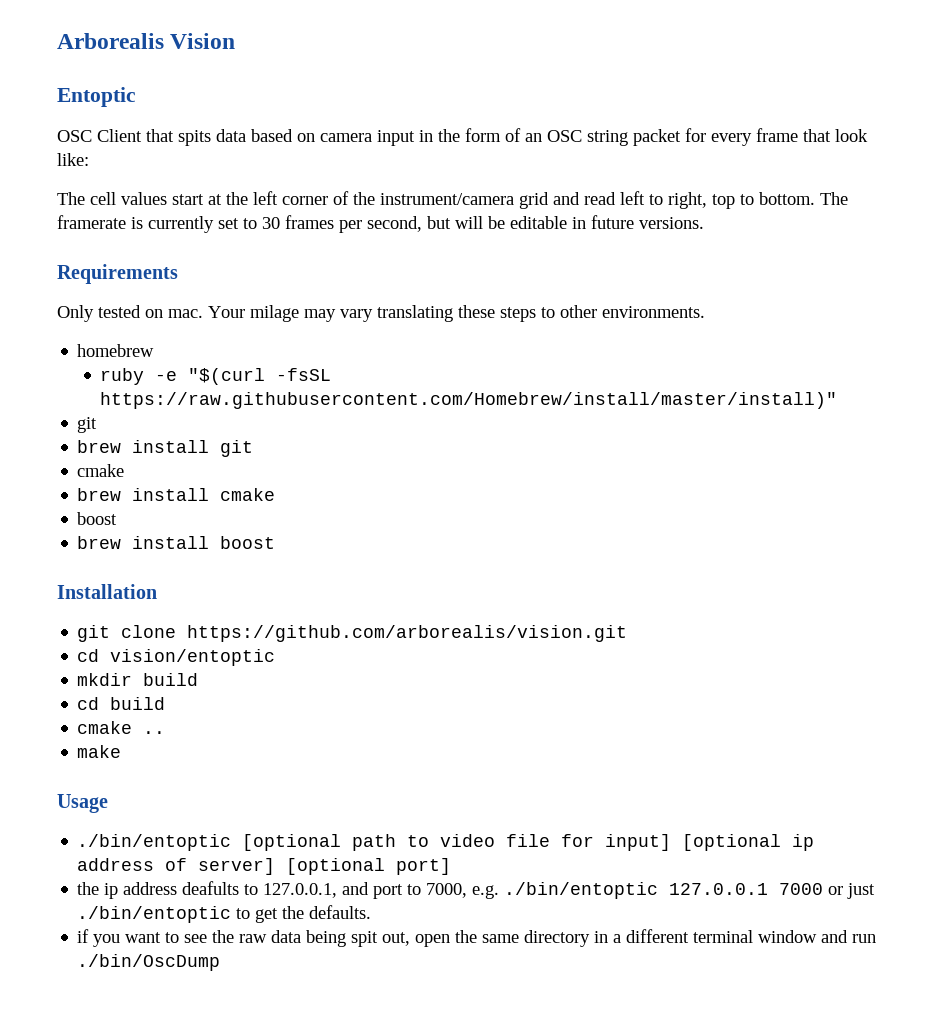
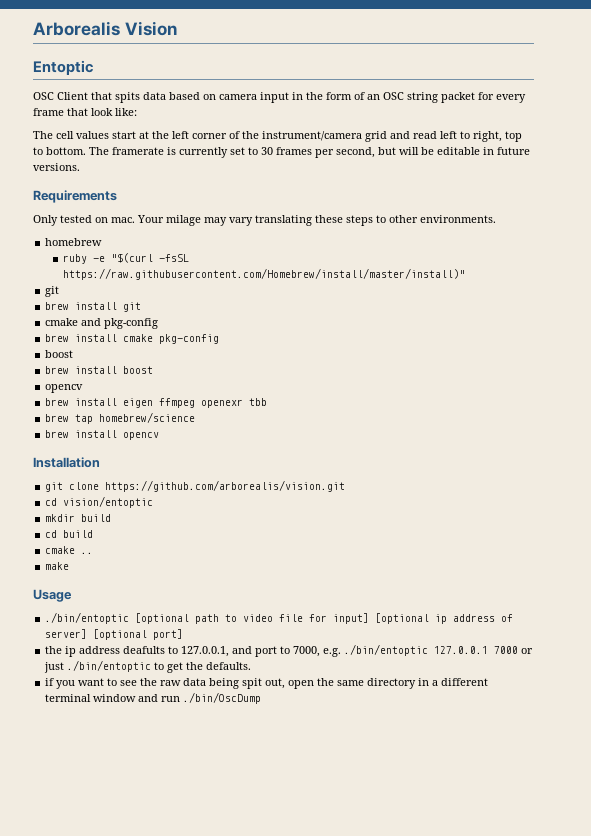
(125, 470) none -> [81,318,159,329] and pkg-config
(276, 494) none -> [159,334,220,344] pkg-config
(276, 542) none -> [45,384,84,393] [45,398,268,408] [45,412,196,424] [45,430,160,440] // opencv // brew install eigen ffmpeg openexr tbb // brew tap homebrew/science // brew install opencv

